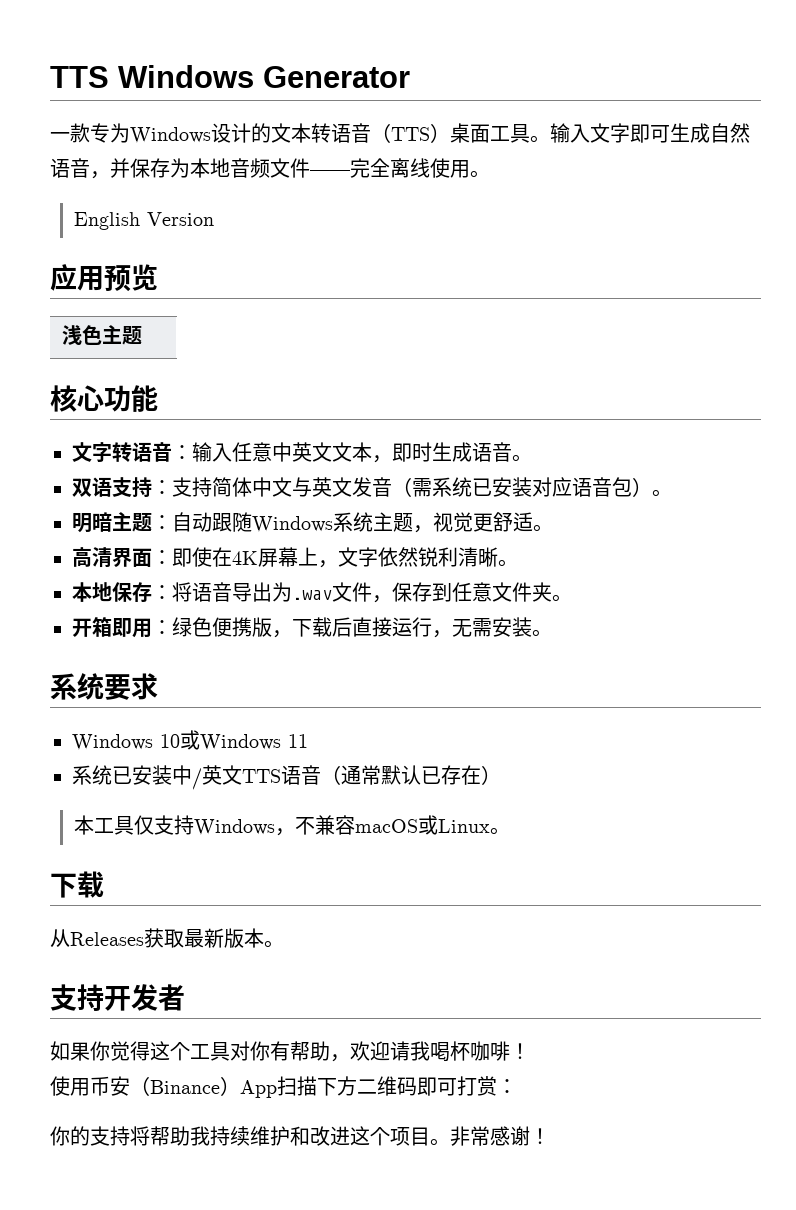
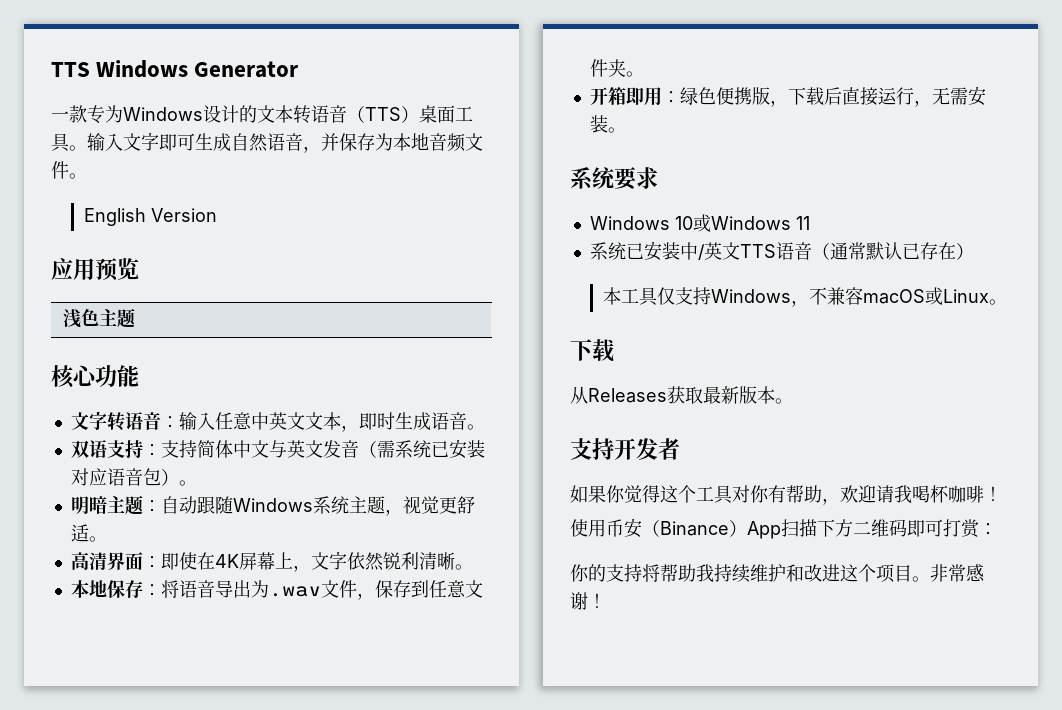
[310,158,470,178] ——完全离线使用 -> (69, 170) none

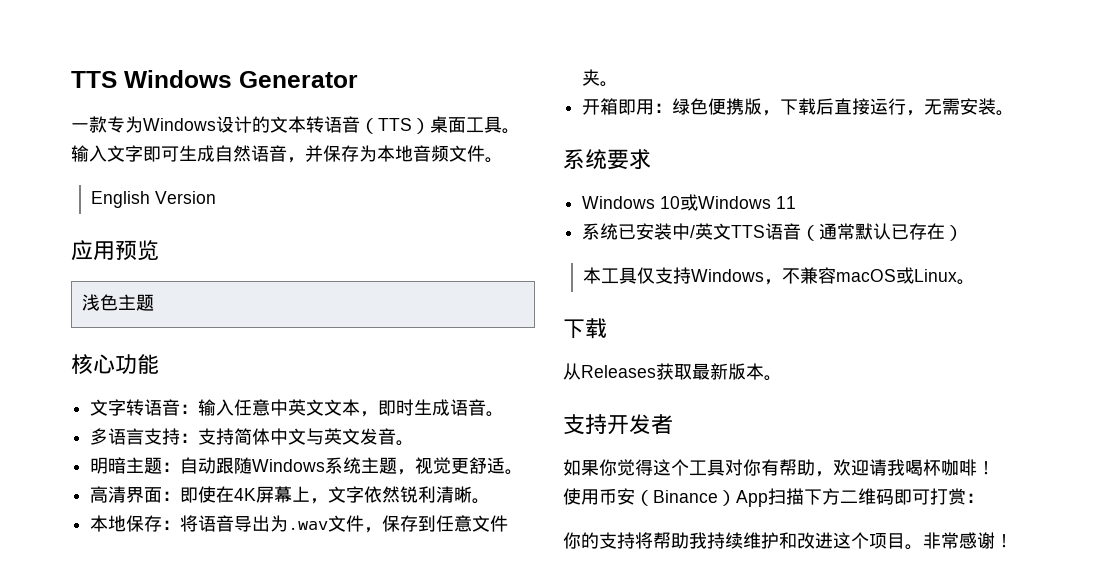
[70,440,107,458] 双语 -> [90,428,145,445] 多语言
[358,439,485,459] [70,468,179,486] （需系统已安装对应语音包） -> (397, 436) none

